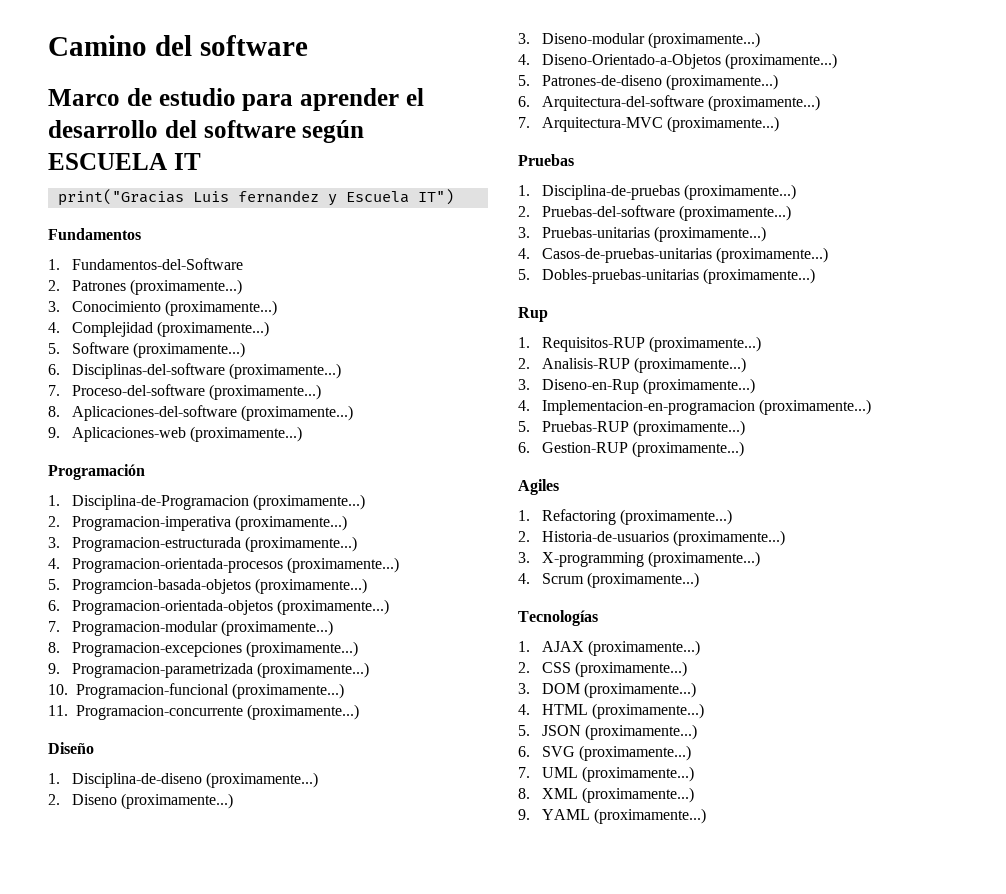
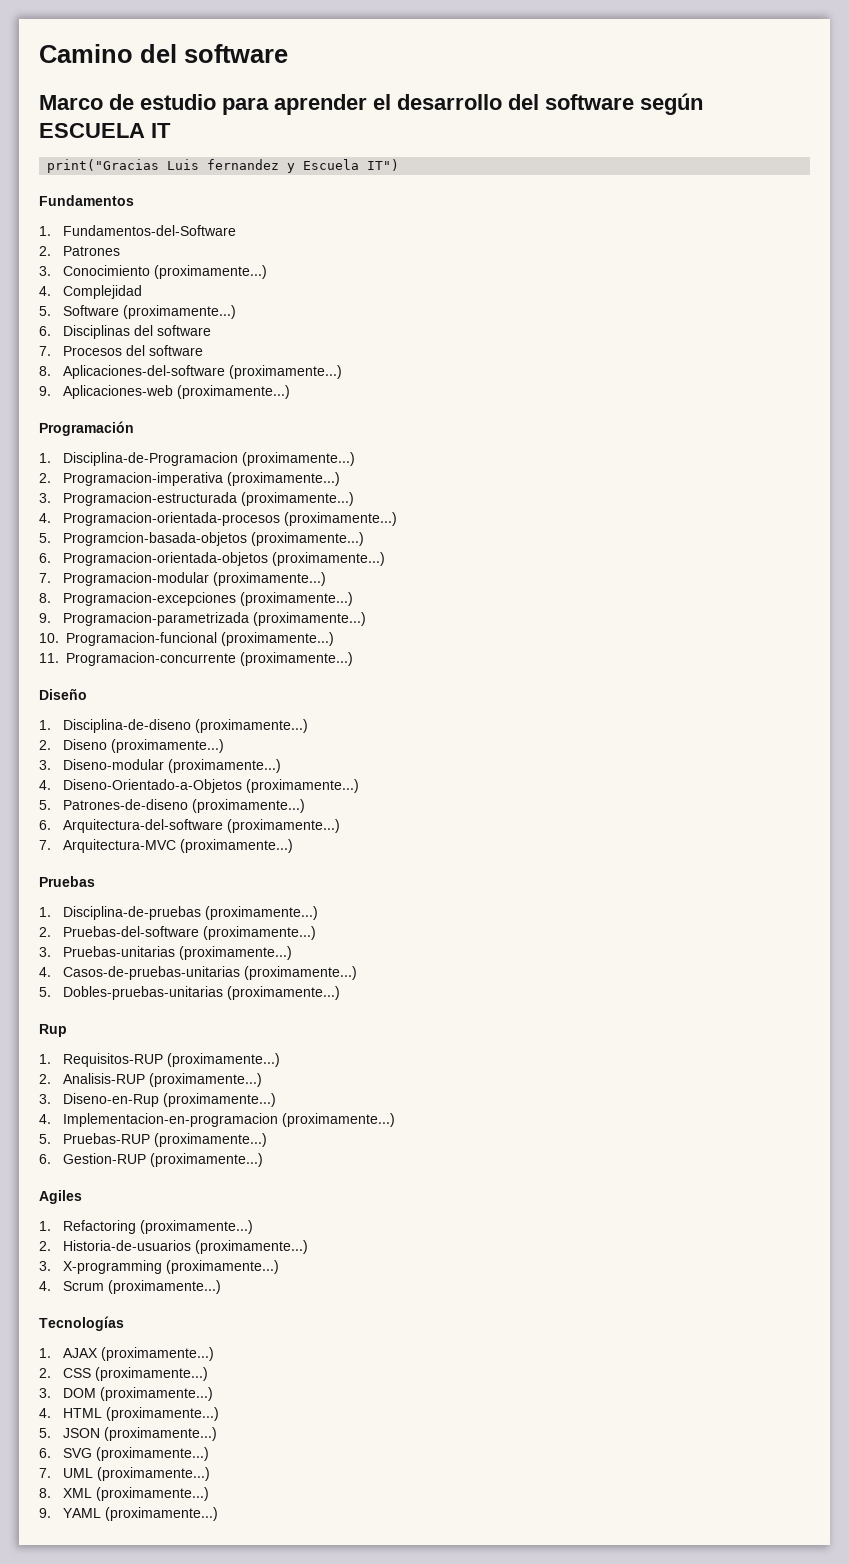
[129,279,242,295] (proximamente...) -> (121, 251) none
[156,321,269,337] (proximamente...) -> (143, 292) none
[71,363,341,379] [48,384,321,400] Disciplinas-del-software (proximamente...) // 7. Proceso-del-software (proximamente...) -> [63,325,212,339] [39,345,204,356] Disciplinas del software // 7. Procesos del software

